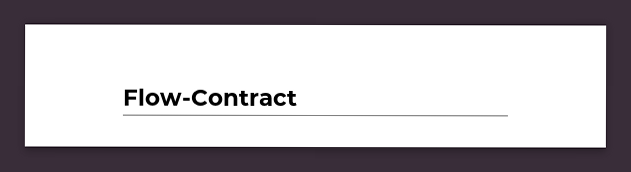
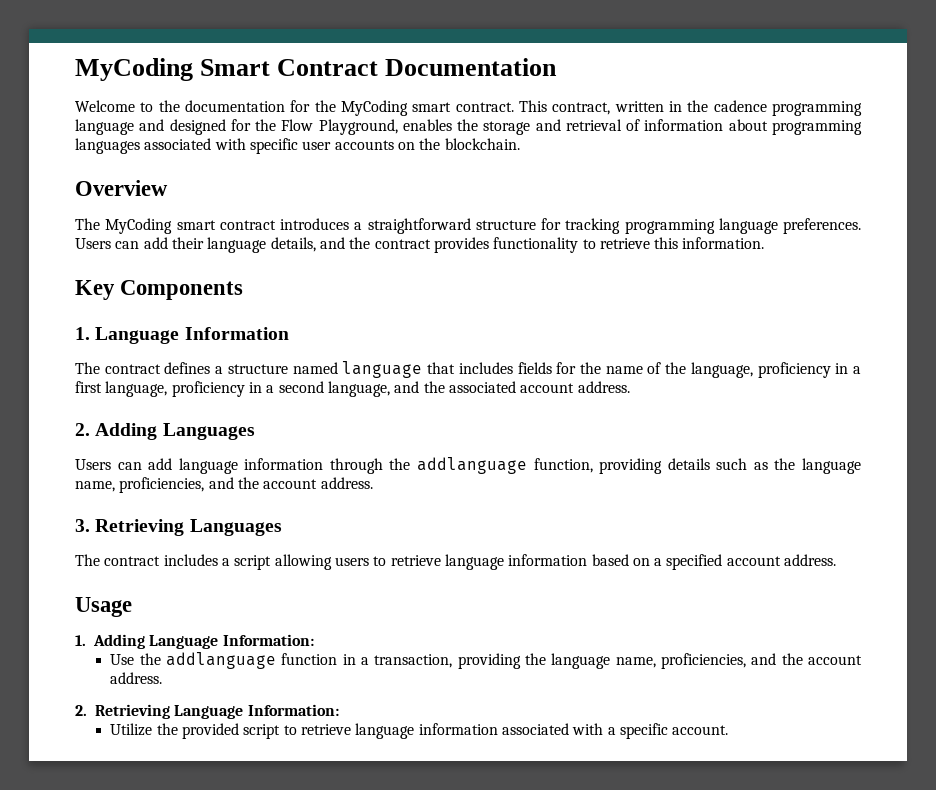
[122,88,297,106] Flow-Contract -> [75,58,558,81] [75,100,863,116] [75,119,862,135] [75,138,520,154] [75,180,168,196] [75,218,861,234] [75,237,765,253] [75,280,244,300] [75,327,289,344] [75,361,861,378] [75,381,630,397] [75,423,255,440] [75,457,861,474] [75,477,373,493] [75,519,282,536] [75,554,837,570] [75,597,132,617] [75,634,314,649] [110,652,863,669] [110,672,163,684] [75,704,339,719] [110,723,729,739] MyCoding Smart Contract Documentation // Welcome to the documentation for the MyCoding smart contract. This contract, written in the cadence programming language and designed for the Flow Playground, enables the storage and retrieval of information about programming languages associated with specific user accounts on the blockchain. // Overview // The MyCoding smart contract introduces a straightforward structure for tracking programming language preferences. Users can add their language details, and the contract provides functionality to retrieve this information. // Key Components // 1. Language Information // The contract defines a structure named language that includes fields for the name of the language, proficiency in a first language, proficiency in a second language, and the associated account address. // 2. Adding Languages // Users can add language information through the addlanguage function, providing details such as the language name, proficiencies, and the account address. // 3. Retrieving Languages // The contract includes a script allowing users to retrieve language information based on a specified account address. // Usage // 1. Adding Language Information: // Use the addlanguage function in a transaction, providing the language name, proficiencies, and the account address. // 2. Retrieving Language Information: // Utilize the provided script to retrieve language information associated with a specific account.

